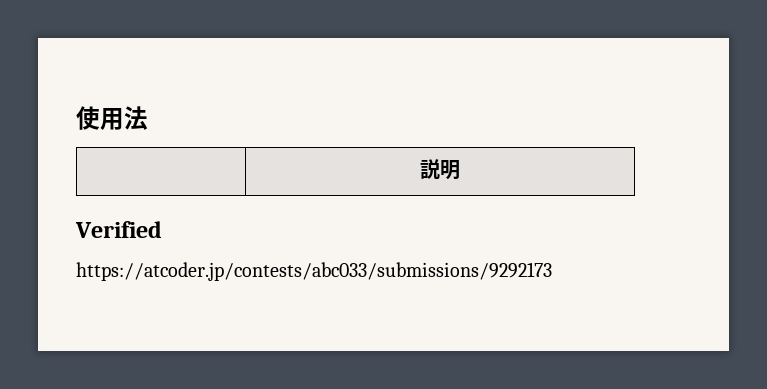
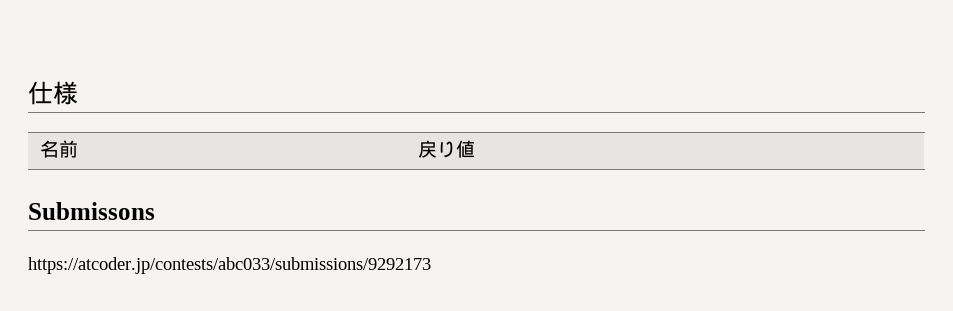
[76,106,148,130] [420,159,460,180] [75,221,162,238] 使用法 // | 説明 // Verified -> [28,81,78,105] [39,140,78,158] [417,140,475,158] [28,202,155,220] 仕様 // 名前 | 戻り値 // Submissons

